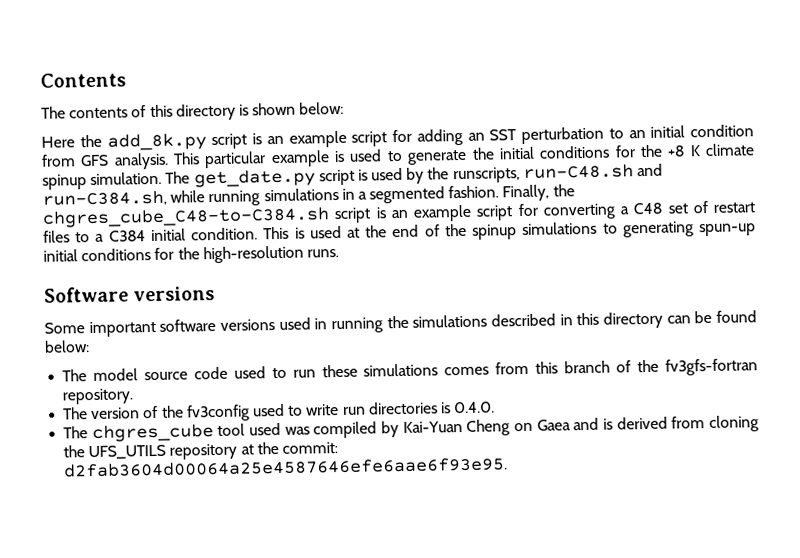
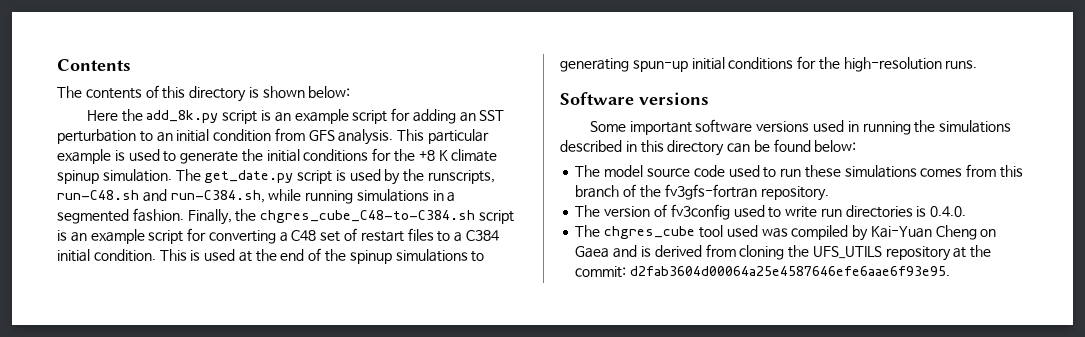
[161,405,184,418] the -> (667, 210) none

